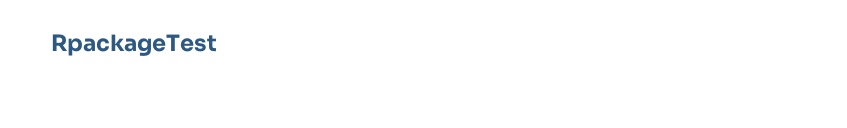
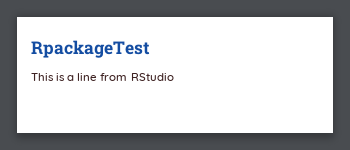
(217, 45) none -> [31,73,174,81] // This is a line from RStudio

